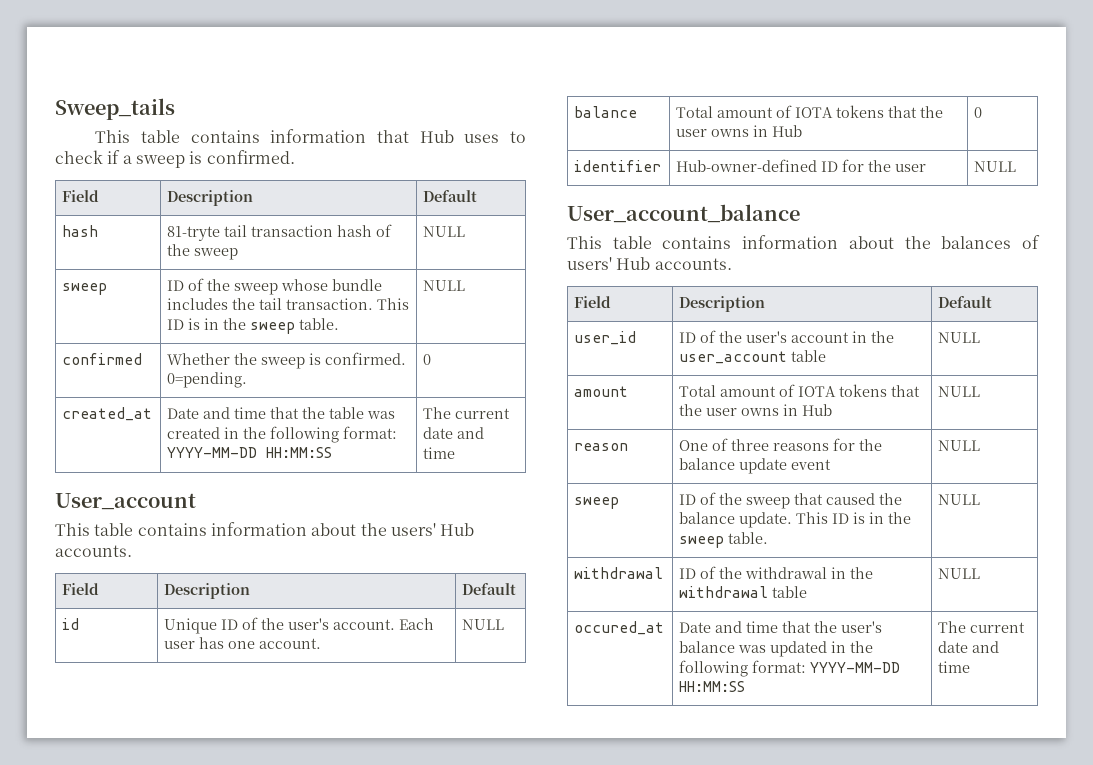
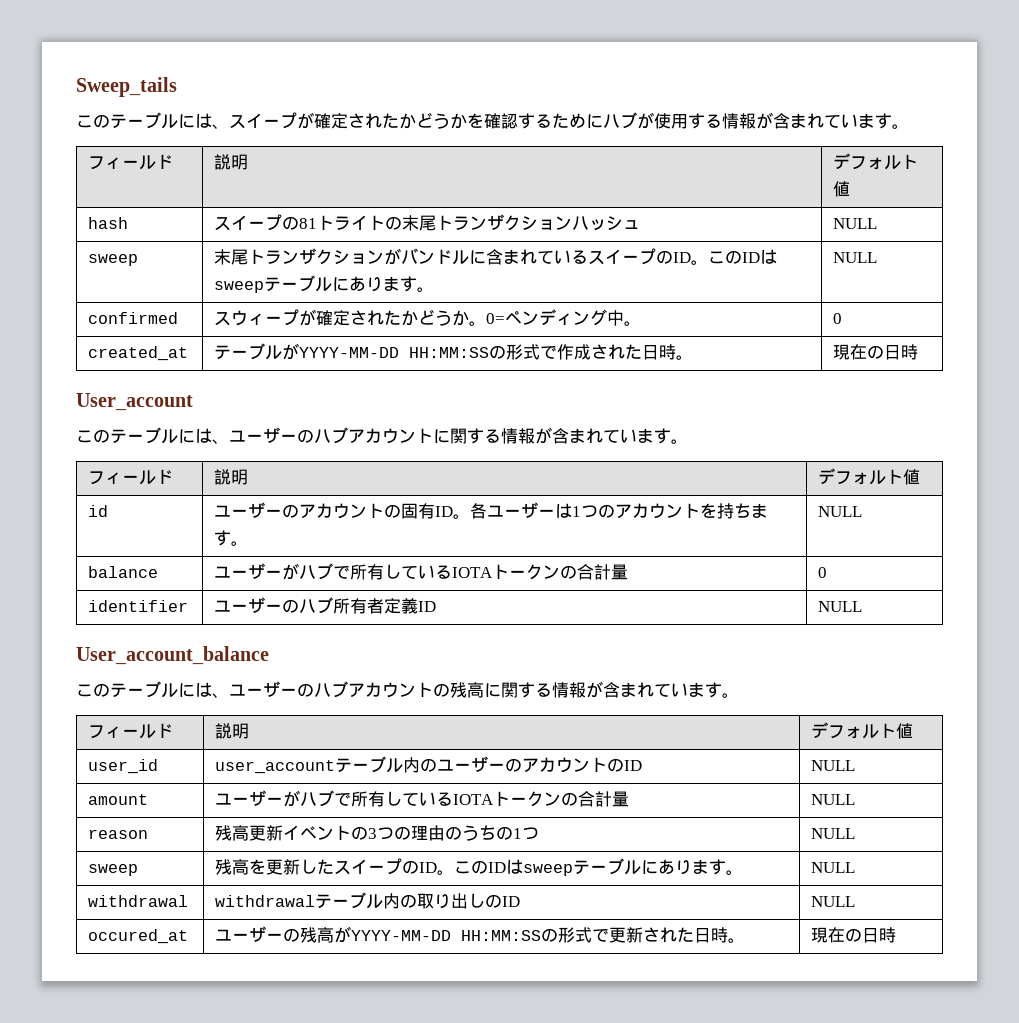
[95,129,527,143] [55,150,295,168] [62,190,100,202] [167,190,254,206] [423,190,478,202] [62,225,99,237] [167,224,393,241] [167,244,239,260] [423,226,466,237] [62,283,108,295] [167,278,383,295] [167,298,410,310] [167,318,340,334] [423,280,466,291] [62,353,143,365] [167,352,407,369] [167,372,248,388] [423,354,432,365] [62,407,153,421] [167,407,396,419] [167,426,398,443] [167,447,333,458] [423,407,511,419] [423,427,485,439] [423,447,456,459] [55,493,196,510] [55,522,475,536] [55,545,132,557] [62,583,100,595] [164,583,251,599] [462,583,517,595] [62,618,80,630] [164,617,435,634] [164,637,322,649] [462,619,505,630] [574,106,638,118] [676,105,944,118] [676,125,803,137] [974,107,983,118] [574,160,662,172] [676,159,927,172] [974,161,1017,172] [567,204,800,223] [567,235,1040,249] [567,257,732,270] [574,296,612,308] [679,296,766,312] [938,296,993,308] [574,331,637,345] [679,330,895,343] [679,350,827,364] [938,332,981,343] [574,386,629,397] [679,384,921,397] [679,404,833,416] [938,386,981,397] [574,443,629,451] [679,438,883,451] [679,458,832,474] [938,440,981,451] [574,497,620,509] [679,492,903,509] [679,512,912,528] [679,532,769,548] [938,494,981,505] [574,567,664,579] [679,566,874,579] [679,586,808,598] [938,568,981,579] [574,621,665,635] [679,621,883,633] [679,641,874,657] [679,660,901,677] [679,681,746,692] [938,621,1026,633] [938,641,1000,653] [938,661,971,673] This table contains information that Hub uses to check if a sweep is confirmed. // Field | Description | Default // hash | 81-tryte tail transaction hash of the sweep | NULL // sweep | ID of the sweep whose bundle includes the tail transaction. This ID is in the sweep table. | NULL // confirmed | Whether the sweep is confirmed. 0=pending. | 0 // created_at | Date and time that the table was created in the following format: YYYY-MM-DD HH:MM:SS | The current date and time // User_account // This table contains information about the users' Hub accounts. // Field | Description | Default // id | Unique ID of the user's account. Each user has one account. | NULL // balance | Total amount of IOTA tokens that the user owns in Hub | 0 // identifier | Hub-owner-defined ID for the user | NULL // User_account_balance // This table contains information about the balances of users' Hub accounts. // Field | Description | Default // user_id | ID of the user's account in the user_account table | NULL // amount | Total amount of IOTA tokens that the user owns in Hub | NULL // reason | One of three reasons for the balance update event | NULL // sweep | ID of the sweep that caused the balance update. This ID is in the sweep table. | NULL // withdrawal | ID of the withdrawal in the withdrawal table | NULL // occured_at | Date and time that the user's balance was updated in the following format: YYYY-MM-DD HH:MM:SS | The current date and time -> [76,112,909,129] [87,154,173,170] [213,154,248,170] [832,153,918,170] [832,181,850,197] [87,217,128,229] [213,214,640,231] [832,218,877,229] [87,254,138,266] [213,248,777,265] [213,275,434,293] [832,252,877,263] [87,312,178,324] [213,309,641,326] [832,313,842,324] [87,346,188,361] [213,343,693,360] [832,344,918,360] [76,393,193,411] [76,427,688,444] [87,469,173,485] [213,469,248,485] [817,468,920,485] [87,505,108,517] [213,502,768,519] [213,530,248,546] [817,506,862,517] [87,566,158,578] [213,563,628,580] [817,567,827,578] [87,600,188,612] [213,597,436,614] [817,601,862,612] [76,646,269,665] [76,681,739,698] [87,723,173,739] [214,723,249,739] [810,722,913,739] [87,759,158,774] [214,756,642,774] [810,760,855,771] [87,794,148,805] [214,790,629,807] [810,794,855,805] [87,829,148,839] [214,825,539,841] [810,828,855,839] [87,864,138,876] [214,858,743,876] [810,862,855,873] [87,895,188,907] [214,892,520,909] [810,896,855,907] [87,929,188,944] [214,926,745,943] [810,927,896,943] このテーブルには、スイープが確定されたかどうかを確認するためにハブが使用する情報が含まれています。 // フィールド | 説明 | デフォルト値 // hash | スイープの81トライトの末尾トランザクションハッシュ | NULL // sweep | 末尾トランザクションがバンドルに含まれているスイープのID。このIDはsweepテーブルにあります。 | NULL // confirmed | スウィープが確定されたかどうか。0=ペンディング中。 | 0 // created_at | テーブルがYYYY-MM-DD HH:MM:SSの形式で作成された日時。 | 現在の日時 // User_account // このテーブルには、ユーザーのハブアカウントに関する情報が含まれています。 // フィールド | 説明 | デフォルト値 // id | ユーザーのアカウントの固有ID。各ユーザーは1つのアカウントを持ちます。 | NULL // balance | ユーザーがハブで所有しているIOTAトークンの合計量 | 0 // identifier | ユーザーのハブ所有者定義ID | NULL // User_account_balance // このテーブルには、ユーザーのハブアカウントの残高に関する情報が含まれています。 // フィールド | 説明 | デフォルト値 // user_id | user_accountテーブル内のユーザーのアカウントのID | NULL // amount | ユーザーがハブで所有しているIOTAトークンの合計量 | NULL // reason | 残高更新イベントの3つの理由のうちの1つ | NULL // sweep | 残高を更新したスイープのID。このIDはsweepテーブルにあります。 | NULL // withdrawal | withdrawalテーブル内の取り出しのID | NULL // occured_at | ユーザーの残高がYYYY-MM-DD HH:MM:SSの形式で更新された日時。 | 現在の日時

